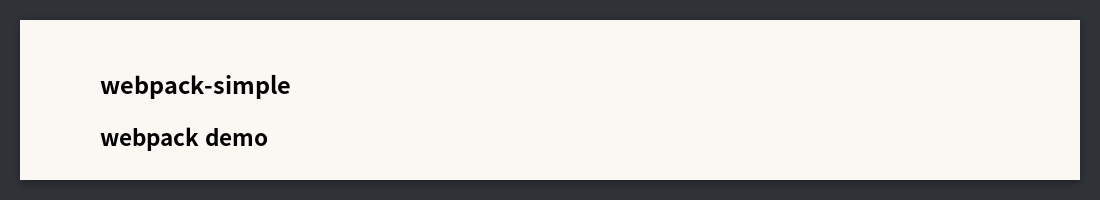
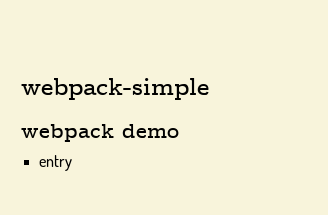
(269, 136) none -> [38,155,72,171] // entry

